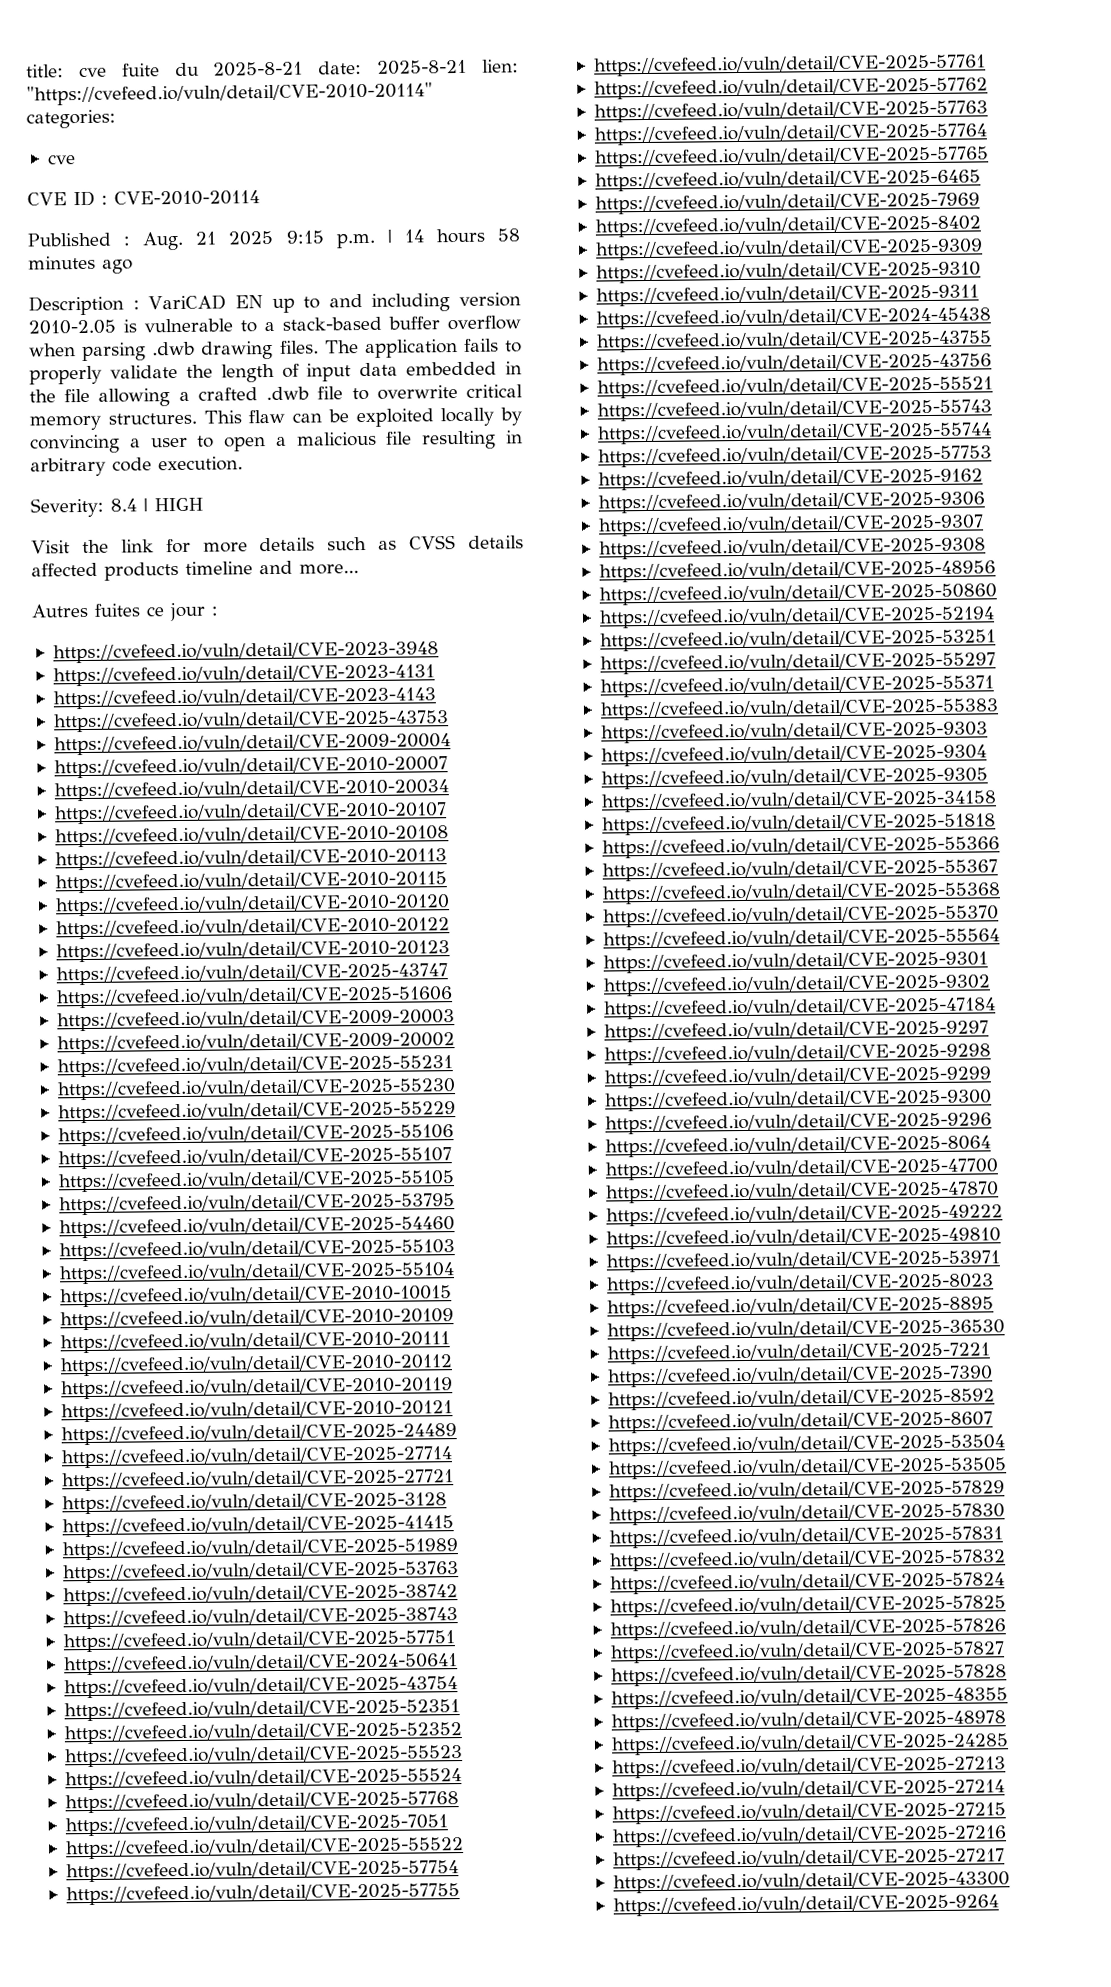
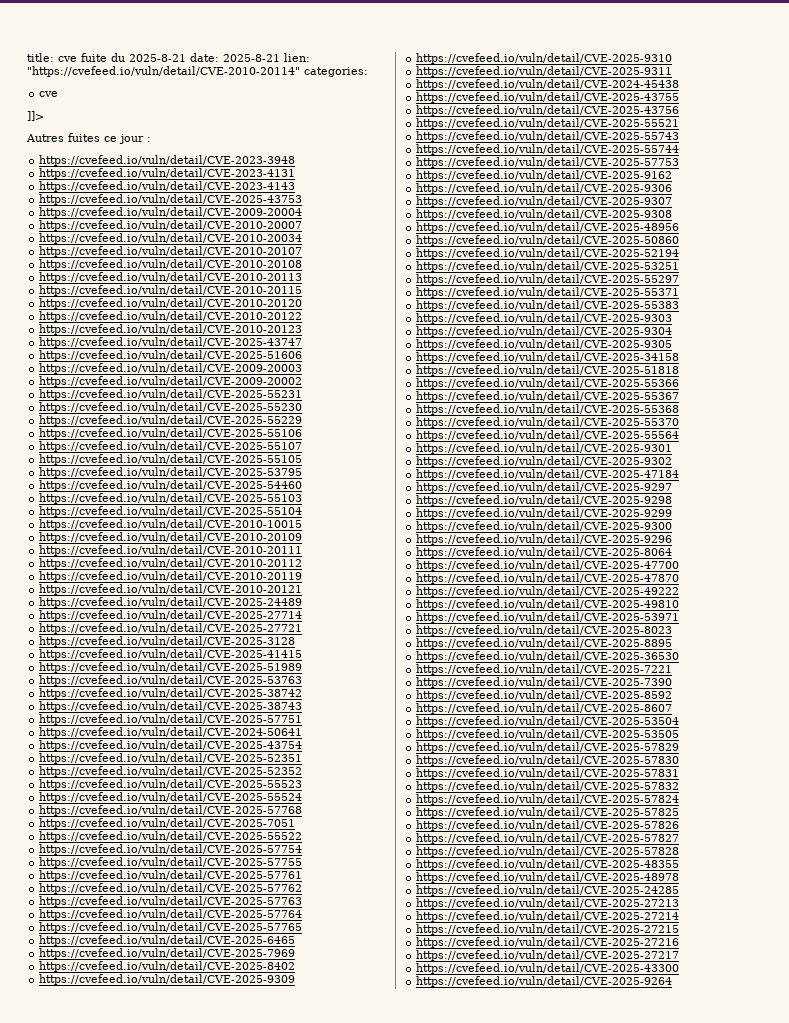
[27,190,260,207] [27,228,521,251] [28,255,133,274] [28,292,521,316] [28,315,521,335] [29,338,522,362] [29,361,522,385] [29,384,523,407] [29,407,522,431] [30,430,523,454] [30,456,243,477] [30,497,203,518] [31,535,524,554] [31,560,359,581] CVE ID : CVE-2010-20114 // Published : Aug. 21 2025 9:15 p.m. | 14 hours 58 minutes ago // Description : VariCAD EN up to and including version 2010-2.05 is vulnerable to a stack-based buffer overflow when parsing .dwb drawing files. The application fails to properly validate the length of input data embedded in the file allowing a crafted .dwb file to overwrite critical memory structures. This flaw can be exploited locally by convincing a user to open a malicious file resulting in arbitrary code execution. // Severity: 8.4 | HIGH // Visit the link for more details such as CVSS details affected products timeline and more... -> [27,111,44,121] ]]>

